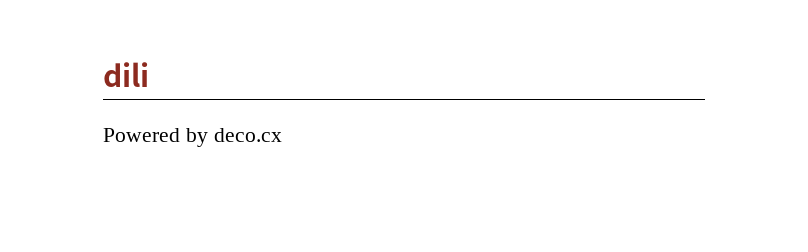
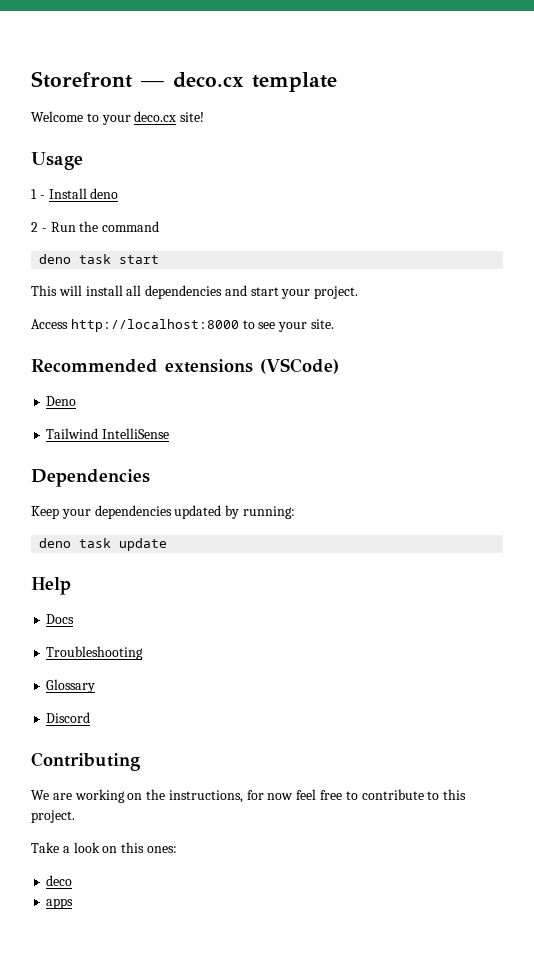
[103,62,149,87] [103,128,282,147] dili // Powered by deco.cx -> [31,71,337,92] [31,111,205,125] [31,152,83,170] [31,188,119,199] [31,221,160,232] [39,254,160,264] [31,285,359,299] [31,319,334,332] [31,358,339,374] [46,396,77,406] [46,428,170,439] [31,469,150,487] [31,505,295,519] [39,538,168,551] [31,577,71,595] [46,614,75,624] [46,646,144,660] [46,679,96,693] [46,712,91,723] [31,752,140,771] [31,789,467,803] [31,810,75,823] [31,842,177,853] [46,875,73,886] [46,898,74,909] Storefront — deco.cx template // Welcome to your deco.cx site! // Usage // 1 - Install deno // 2 - Run the command // deno task start // This will install all dependencies and start your project. // Access http://localhost:8000 to see your site. // Recommended extensions (VSCode) // Deno // Tailwind IntelliSense // Dependencies // Keep your dependencies updated by running: // deno task update // Help // Docs // Troubleshooting // Glossary // Discord // Contributing // We are working on the instructions, for now feel free to contribute to this project. // Take a look on this ones: // deco // apps

